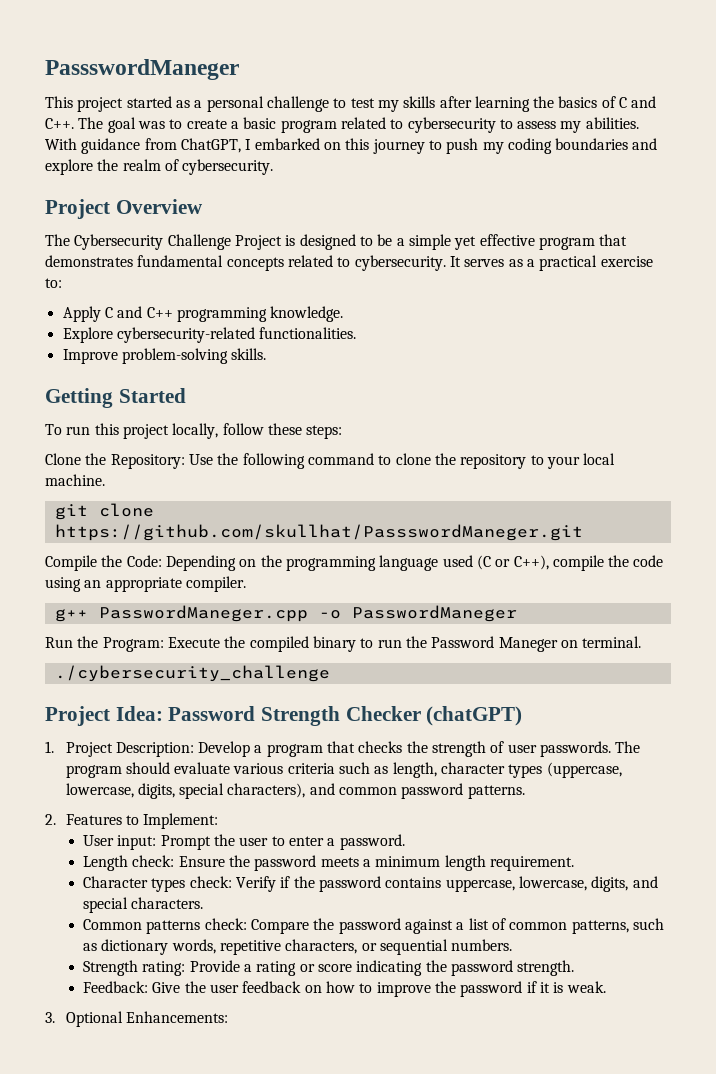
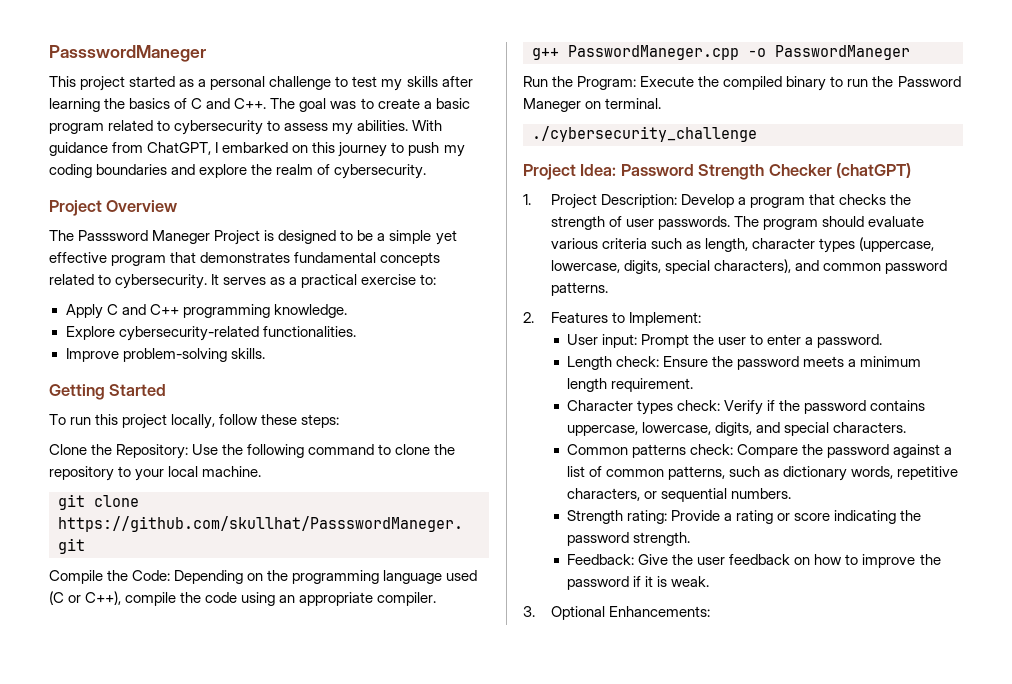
[74,234,231,250] Cybersecurity Challenge -> [78,230,211,244] Passsword Maneger

